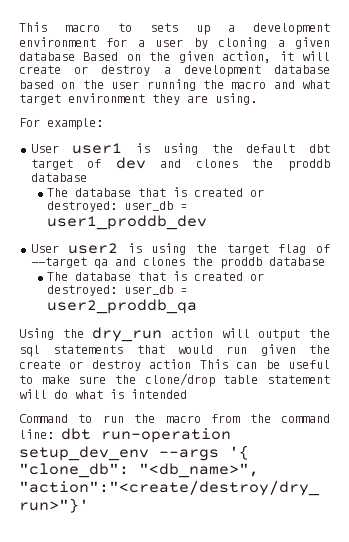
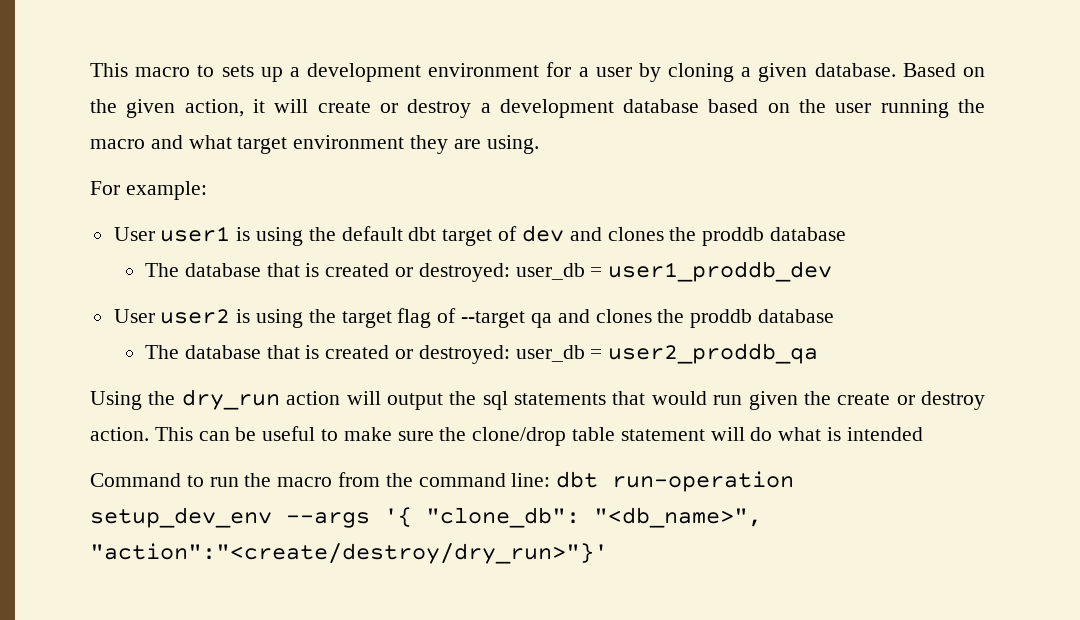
[19,52,75,61] database -> [814,63,896,77] database.
[149,359,192,369] action -> [90,427,149,441] action.

